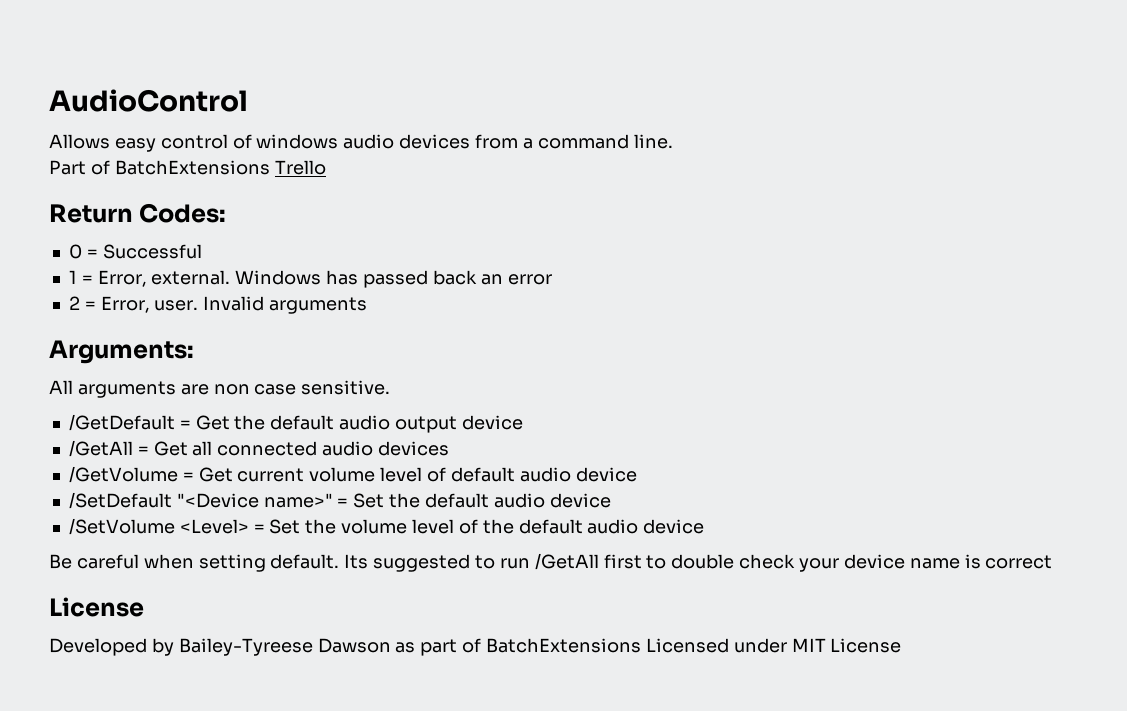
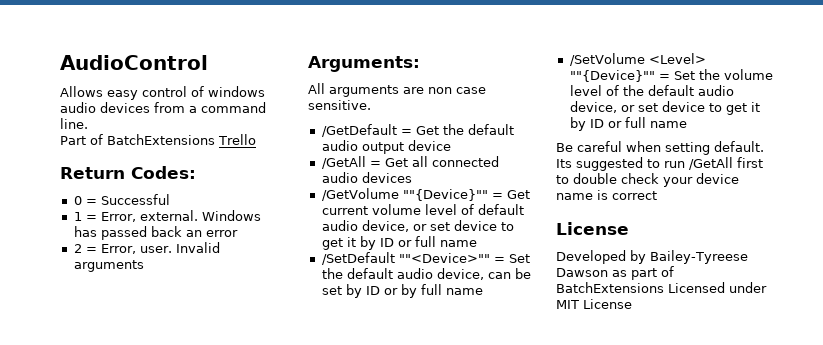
(178, 474) none -> [402,189,488,201] ""{Device}""
[575,467,637,482] device -> [361,220,514,232] [321,236,477,250] device, or set device to get it by ID or full name
[176,493,333,508] "<Device name>" -> [398,253,490,263] ""<Device>""
[549,493,611,508] device -> [436,268,531,280] [321,284,483,298] device, can be set by ID or by full name
(249, 526) none -> [569,70,655,82] ""{Device}""
[643,519,705,534] device -> [569,101,760,115] [569,117,687,131] device, or set device to get it by ID or full name

